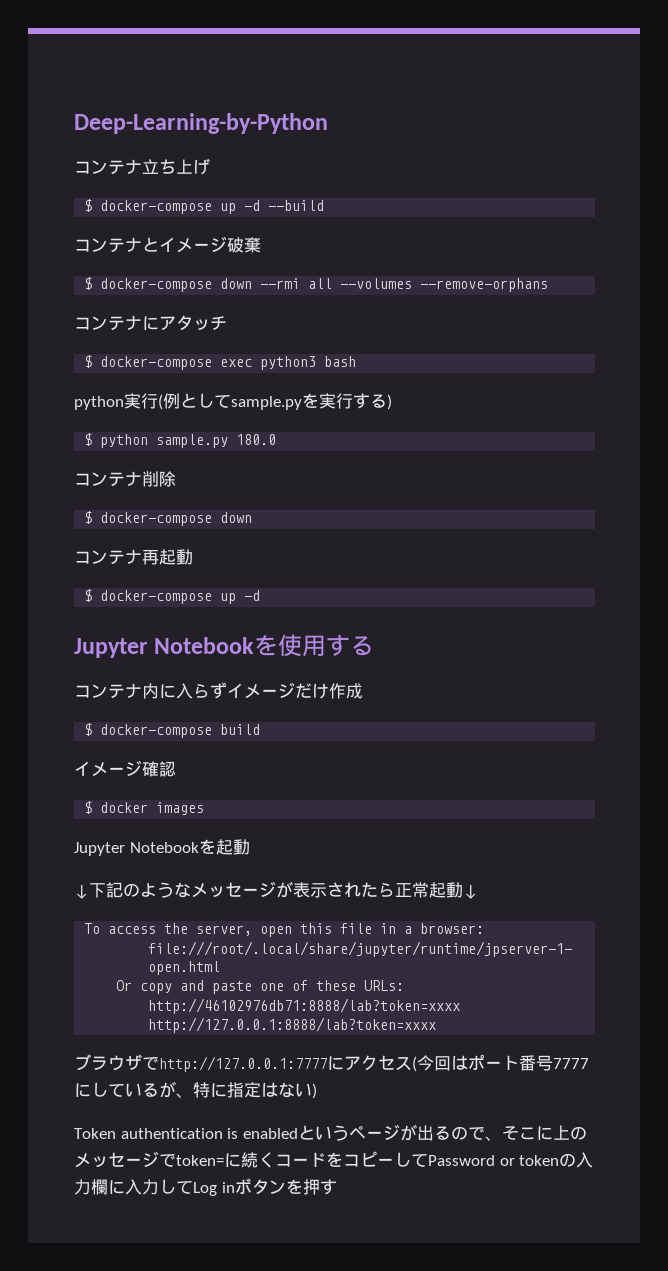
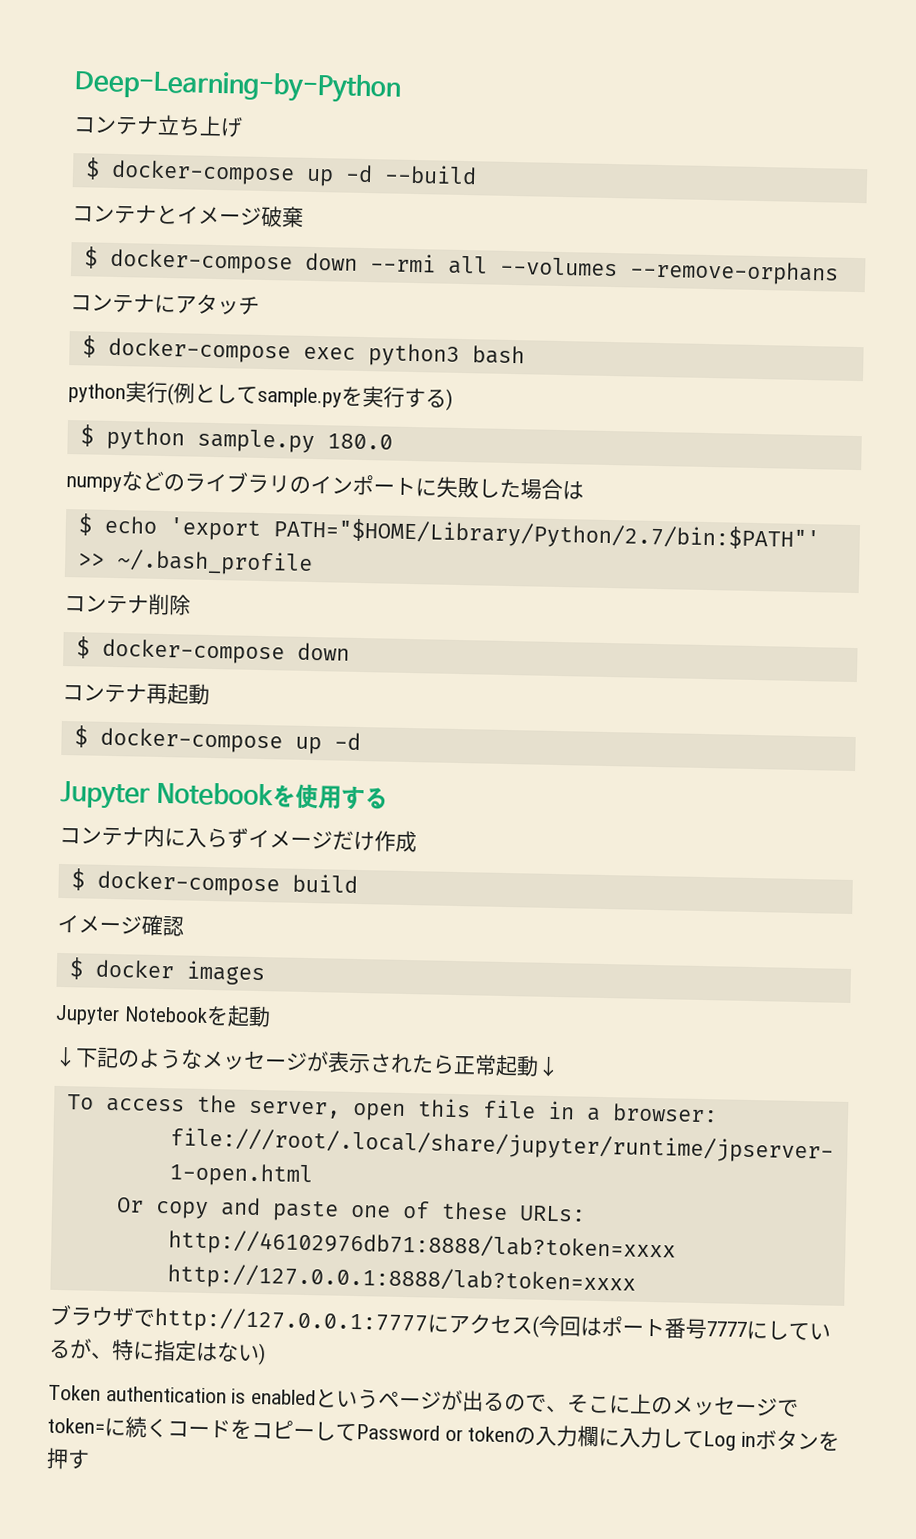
(277, 439) none -> [66,470,584,501] [77,513,820,553] [77,549,313,577] // numpyなどのライブラリのインポートに失敗した場合は // $ echo 'export PATH="$HOME/Library/Python/2.7/bin:$PATH"' >> ~/.bash_profile

